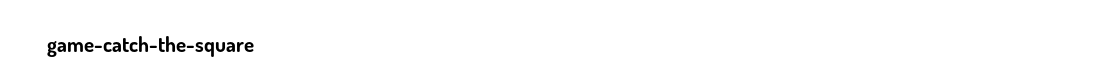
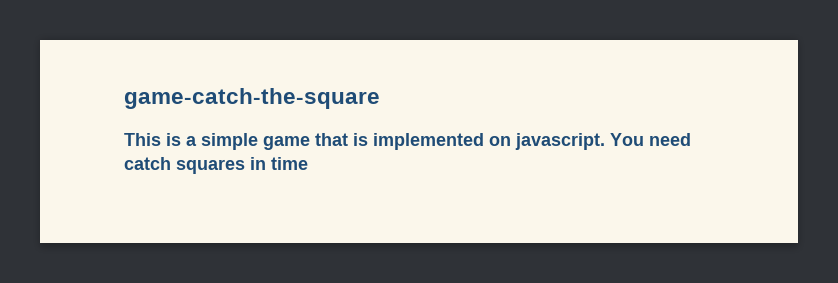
(254, 46) none -> [124,133,691,150] [124,157,308,174] // This is a simple game that is implemented on javascript. You need catch squares in time

